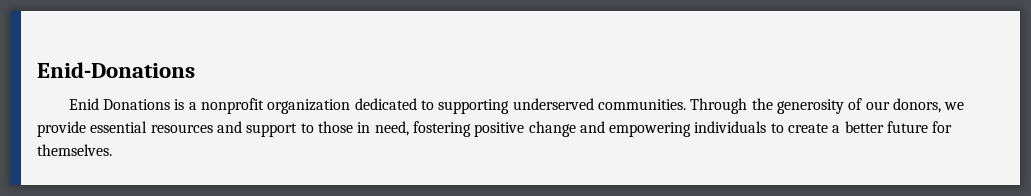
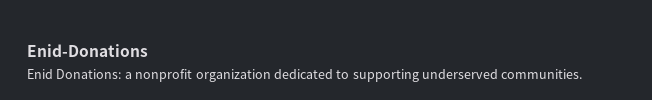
[103,99,185,110] Donations is -> [56,69,122,79] Donations:
[690,98,965,114] [37,121,953,137] [37,144,112,156] Through the generosity of our donors, we provide essential resources and support to those in need, fostering positive change and empowering individuals to create a better future for themselves. -> (583, 74) none

